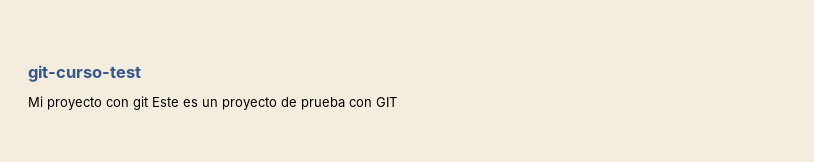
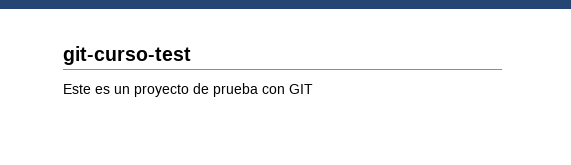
[28,96,148,110] Mi proyecto con git -> (191, 55) none

